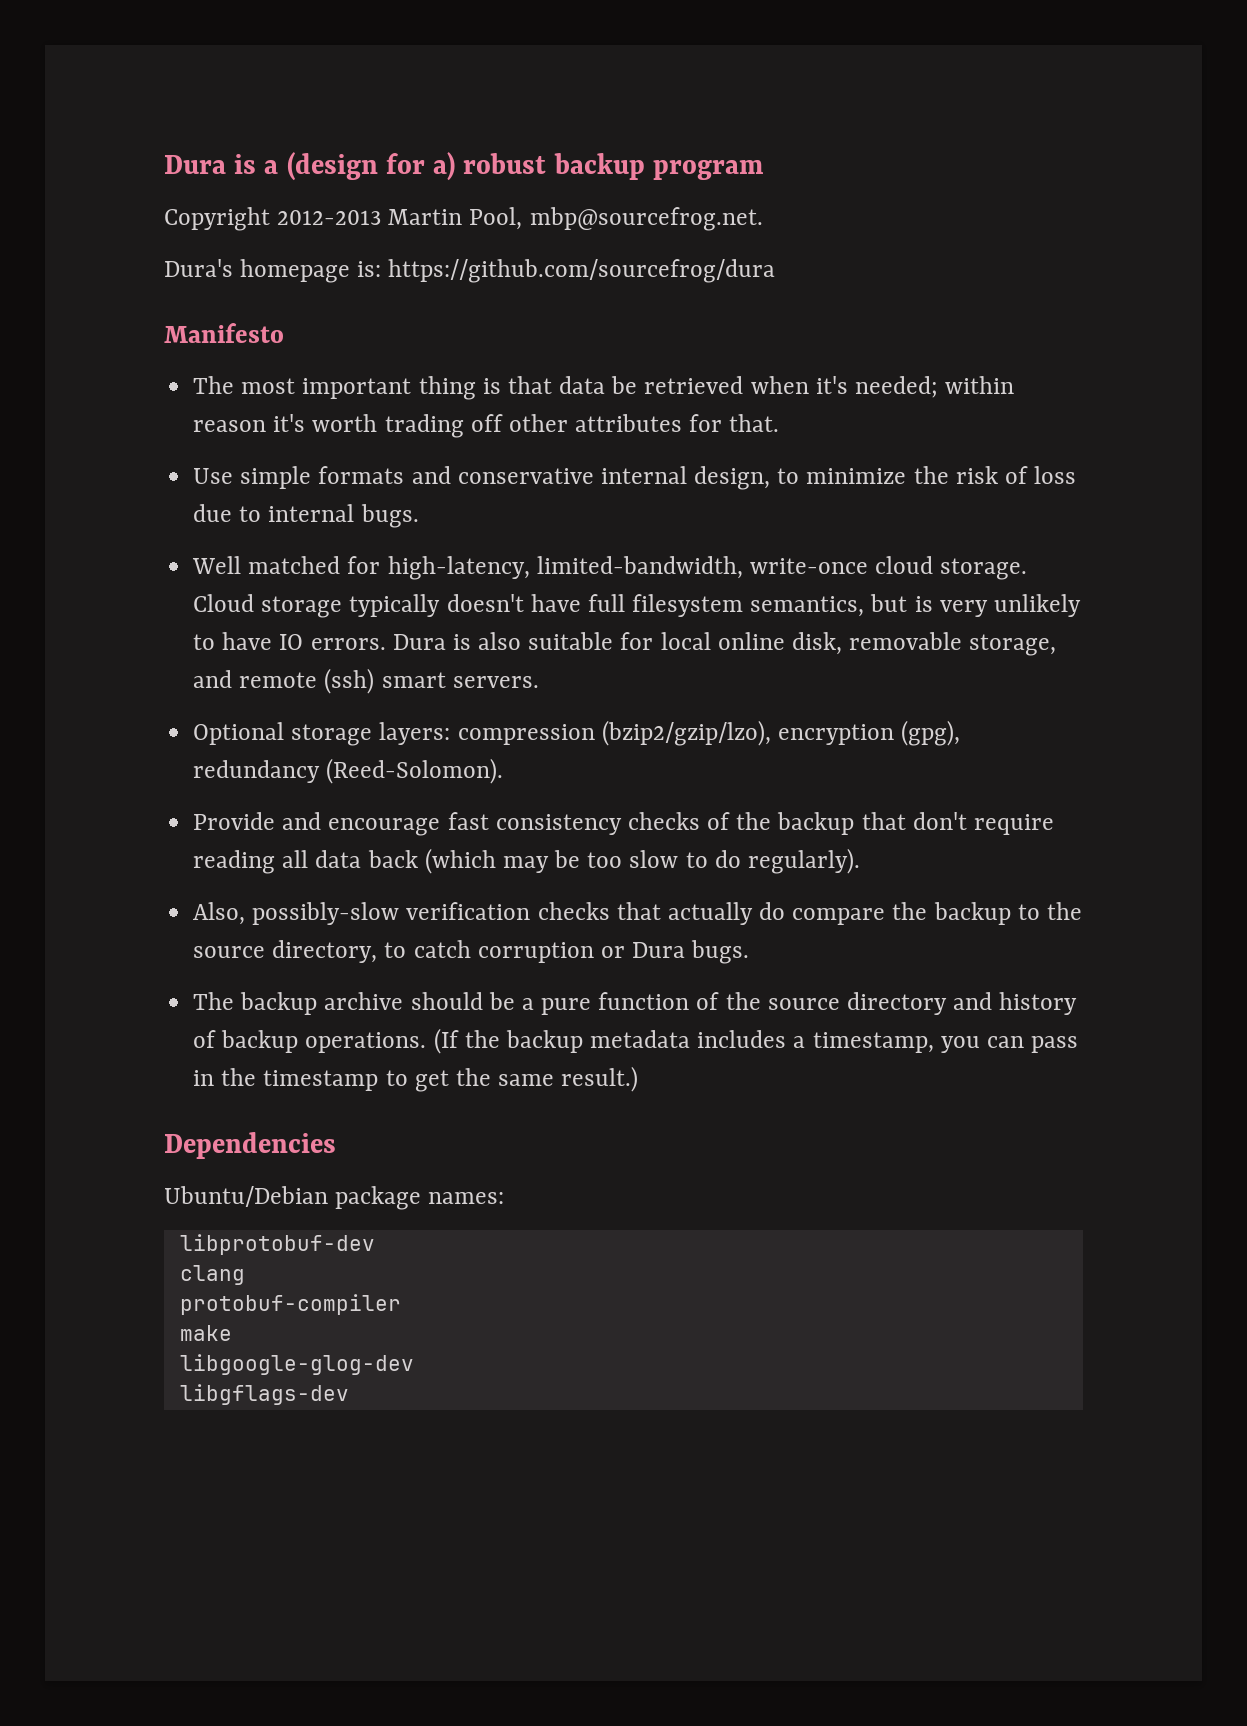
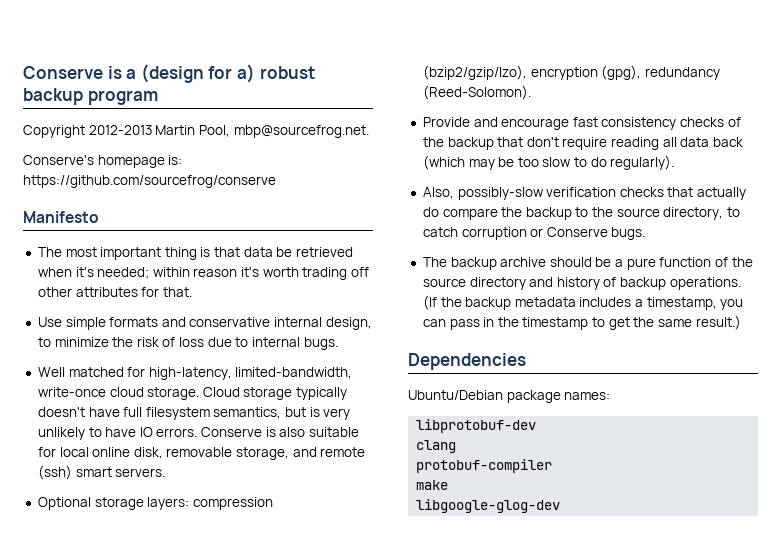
[164,155,226,174] Dura -> [23,66,103,79] Conserve
[164,259,233,277] Dura's -> [23,155,94,165] Conserve's
[388,259,776,283] https://github.com/sourcefrog/dura -> [23,175,276,188] https://github.com/sourcefrog/conserve
[392,634,446,650] Dura -> [201,427,263,437] Conserve
[632,942,686,958] Dura -> [546,227,608,237] Conserve
[179,1384,349,1405] // libgflags-dev -> (561, 506) none

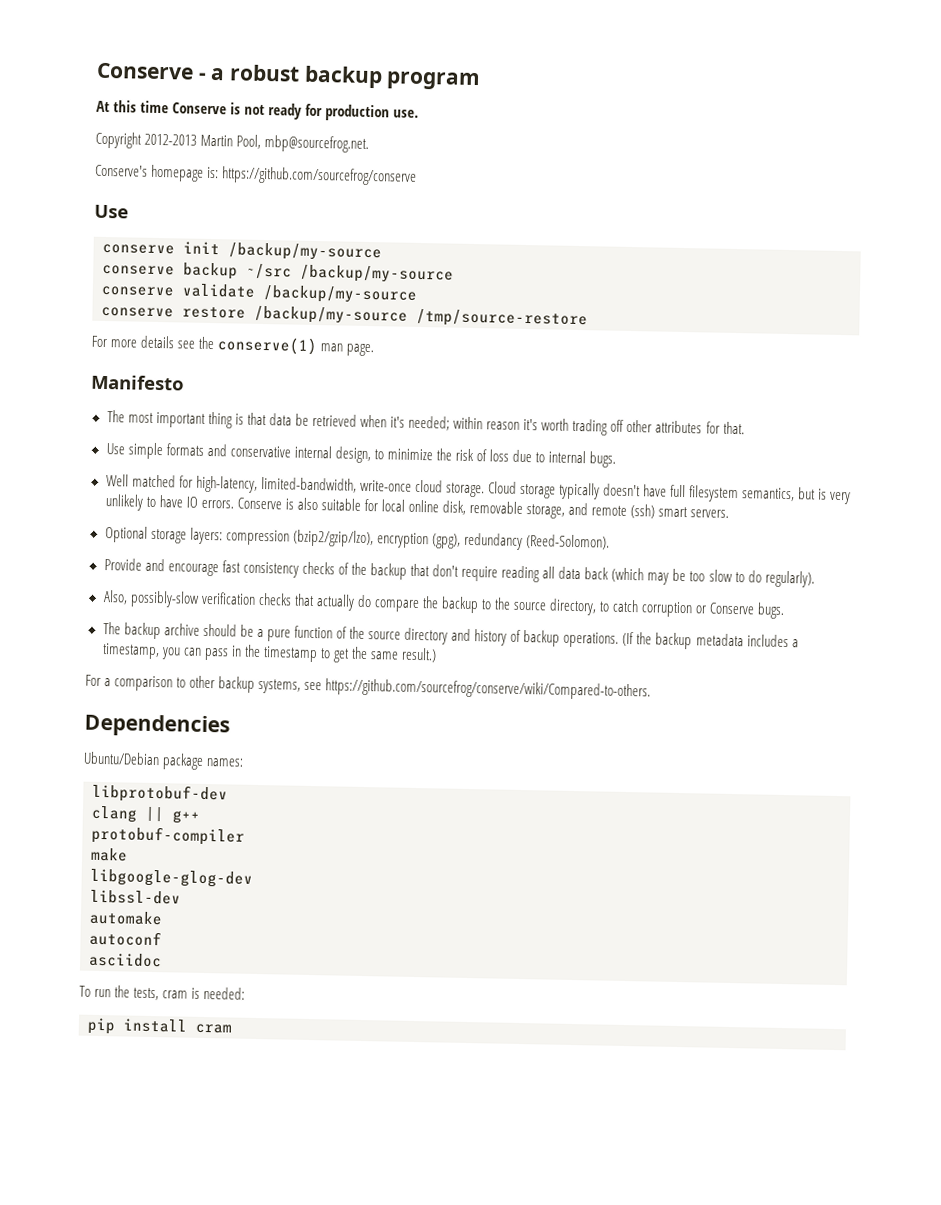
[23,64,315,83] [23,88,158,105] Conserve is a (design for a) robust backup program -> [96,62,482,91] [96,100,420,122] Conserve - a robust backup program // At this time Conserve is not ready for production use.
(276, 181) none -> [94,204,129,219] [102,241,382,262] [102,262,454,284] [101,283,417,304] [101,305,588,329] [91,335,375,357] // Use // conserve init /backup/my-source // conserve backup ~/src /backup/my-source // conserve validate /backup/my-source // conserve restore /backup/my-source /tmp/source-restore // For more details see the conserve(1) man page.
(741, 322) none -> [85,674,652,701] // For a comparison to other backup systems, see https://github.com/sourcefrog/conserve/wiki/Compared-to-others.
(457, 446) none -> [145,806,200,824] || g++
(561, 506) none -> [90,889,181,905] [89,910,163,926] [89,930,162,947] [89,952,162,968] [79,985,246,1001] [87,1017,232,1035] // libssl-dev // automake // autoconf // asciidoc // To run the tests, cram is needed: // pip install cram

